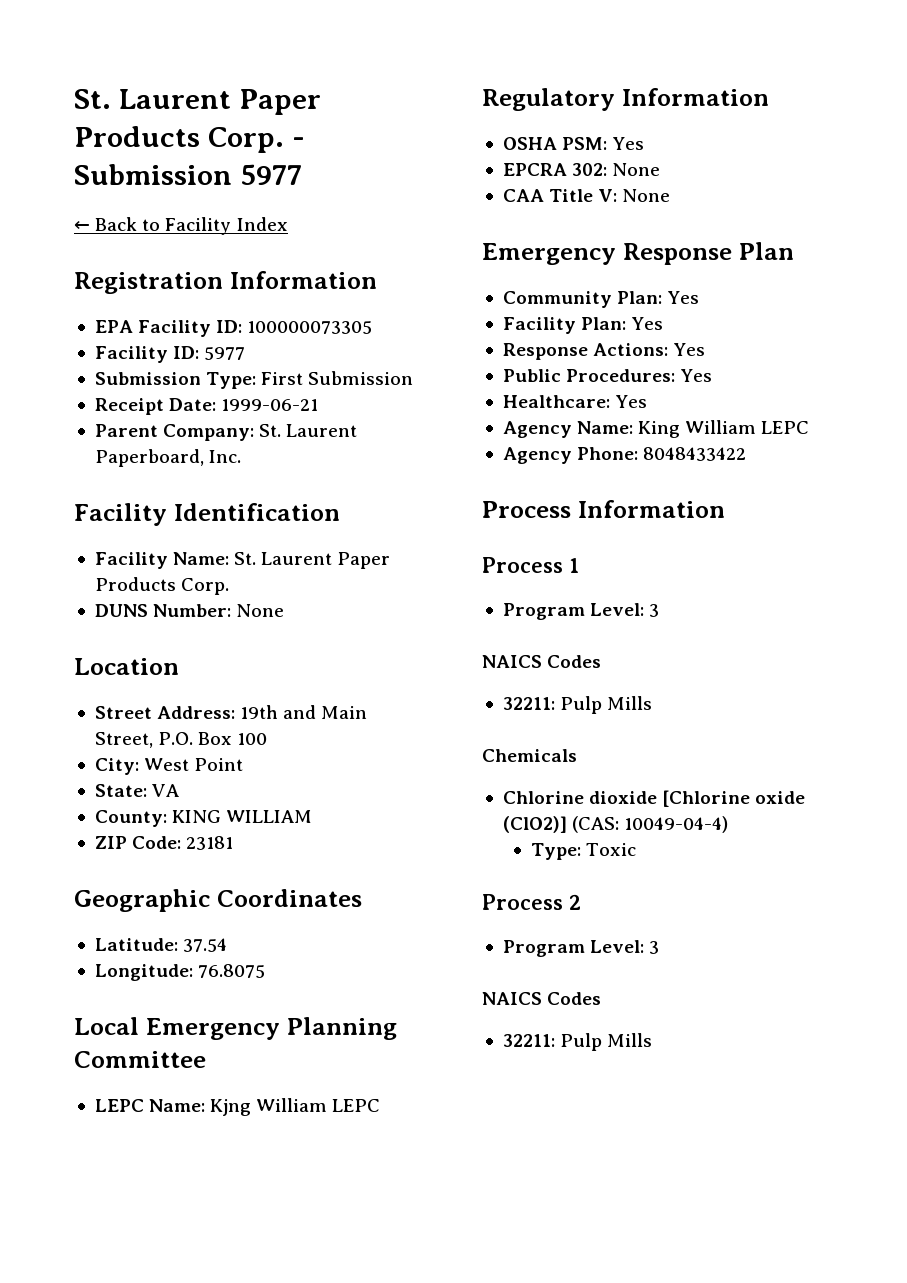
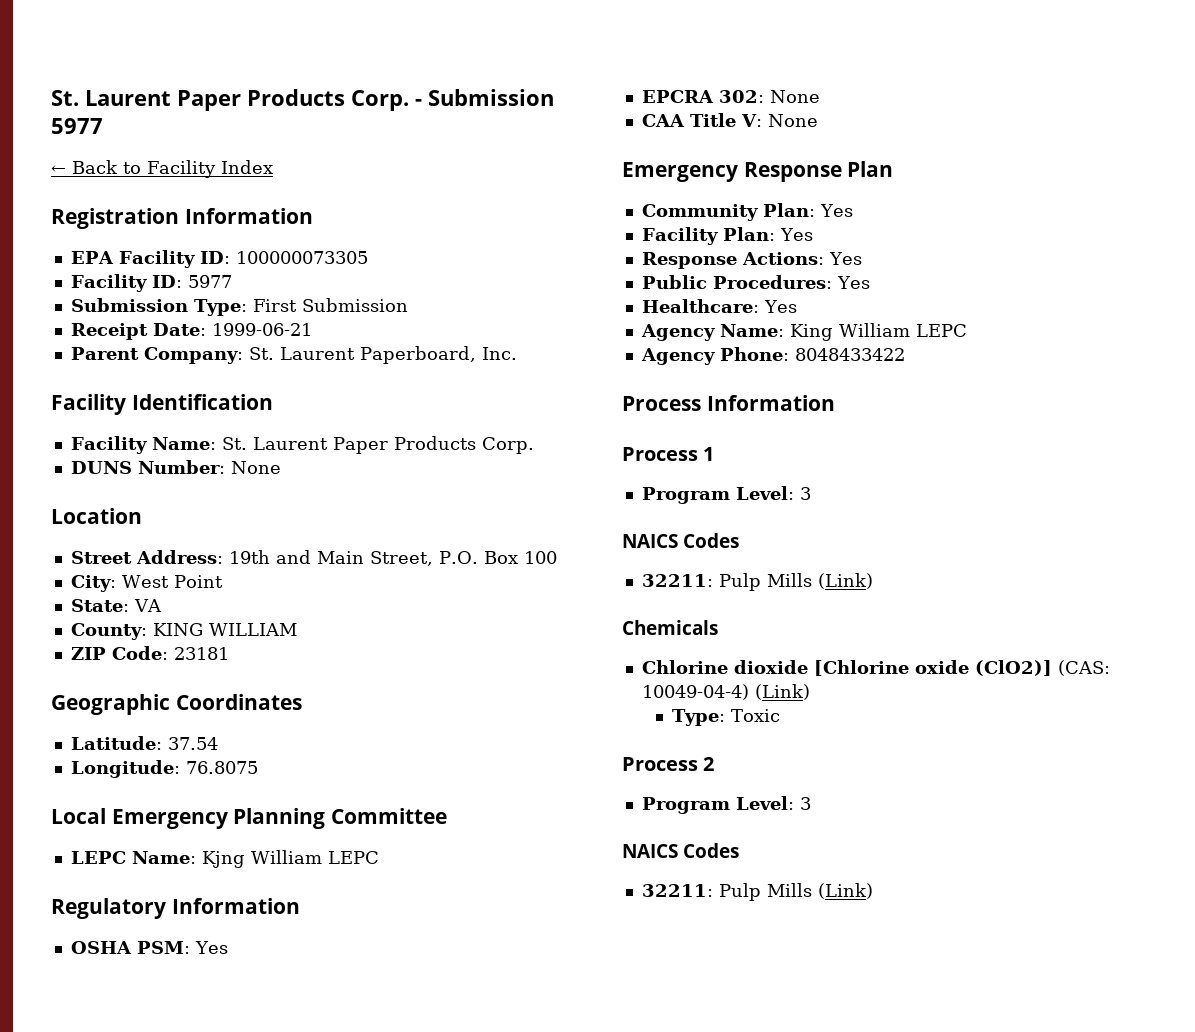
(653, 703) none -> [817,573,873,589] (Link)
(729, 824) none -> [754,684,810,700] (Link)
(653, 1040) none -> [817,883,873,899] (Link)

